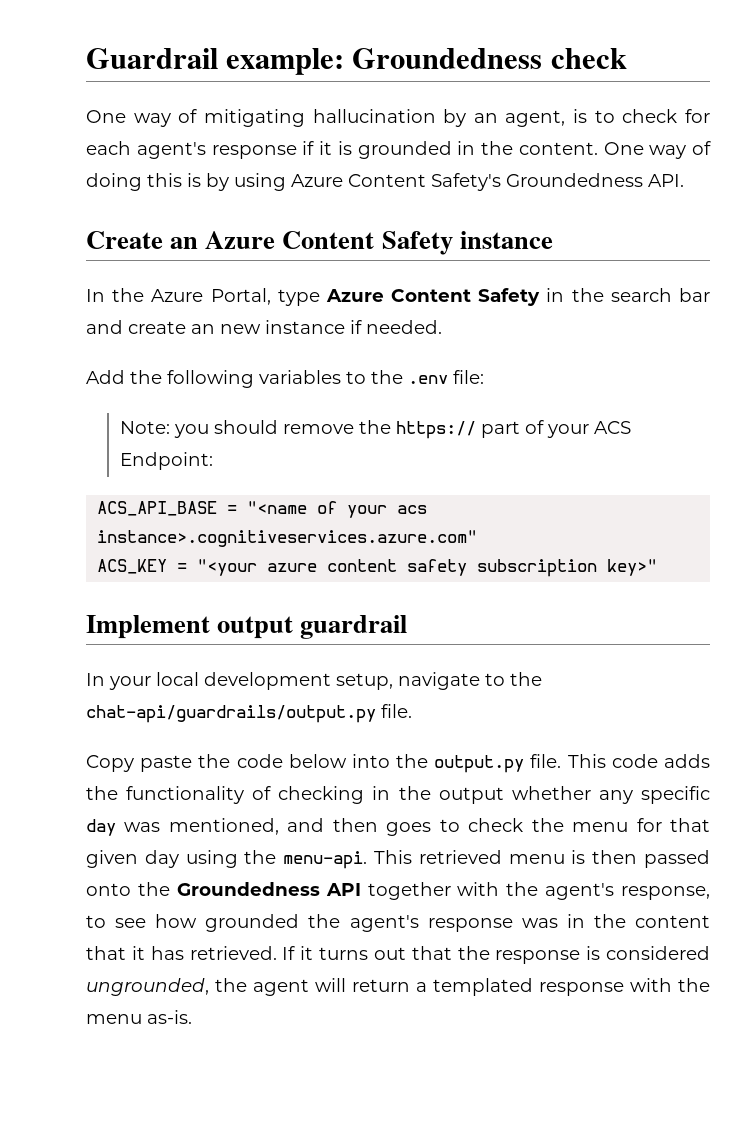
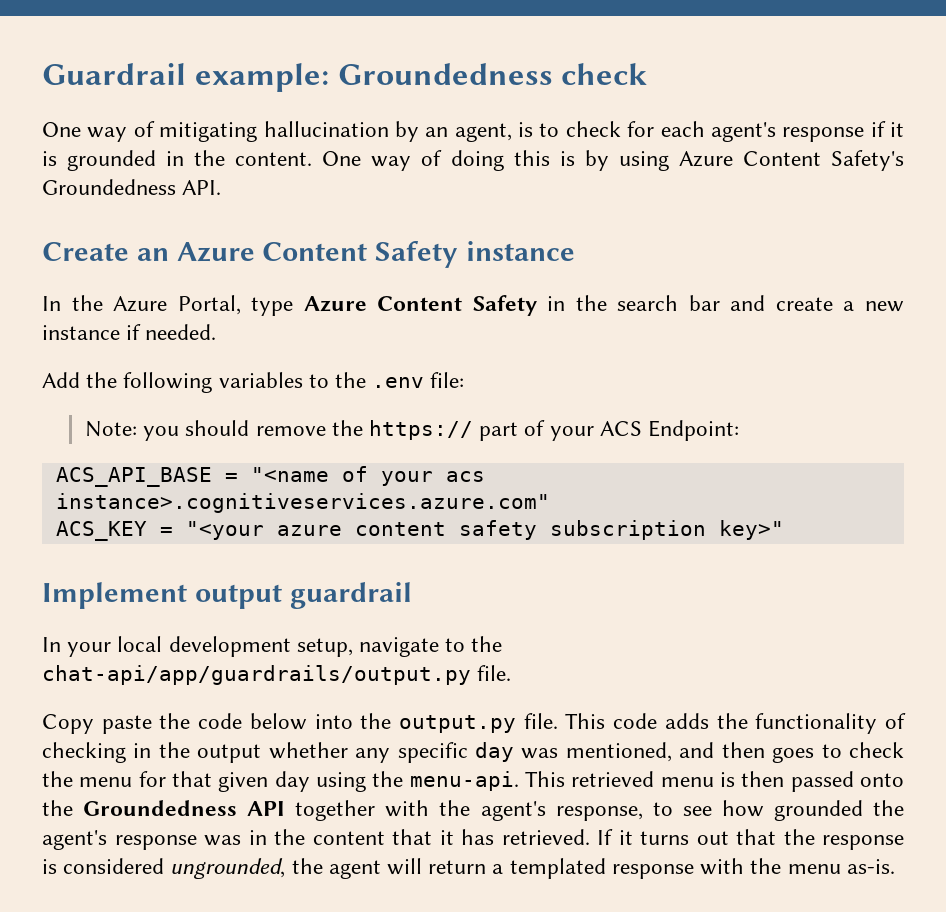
[191,324,215,334] an -> [843,301,855,311] a
[86,705,376,723] chat-api/guardrails/output.py -> [42,665,471,685] chat-api/app/guardrails/output.py

